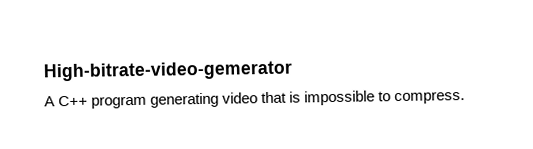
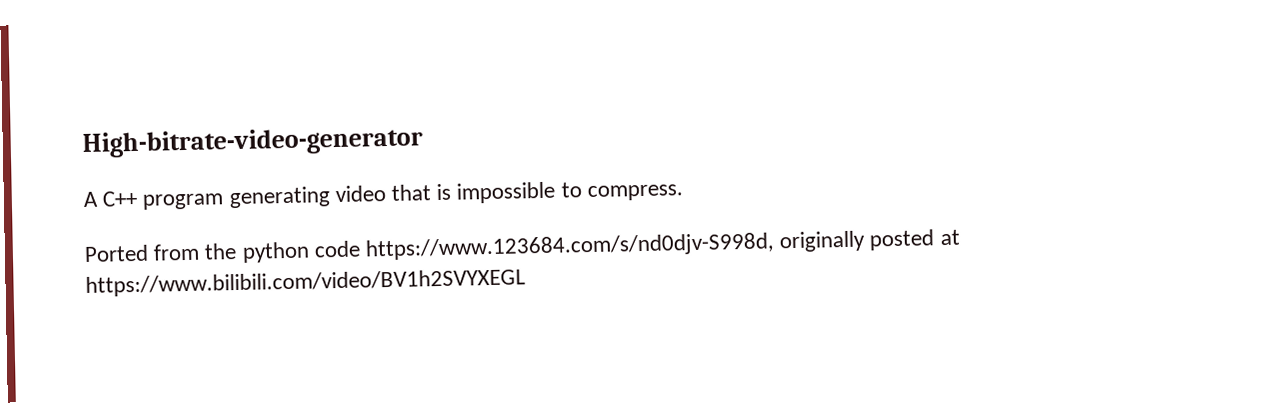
[43,60,293,82] High-bitrate-video-gemerator -> [82,126,423,159] High-bitrate-video-generator
(466, 97) none -> [84,229,960,263] [85,268,526,297] // Ported from the python code https://www.123684.com/s/nd0djv-S998d, originally posted at https://www.bilibili.com/video/BV1h2SVYXEGL

